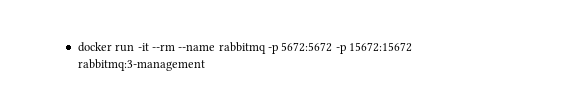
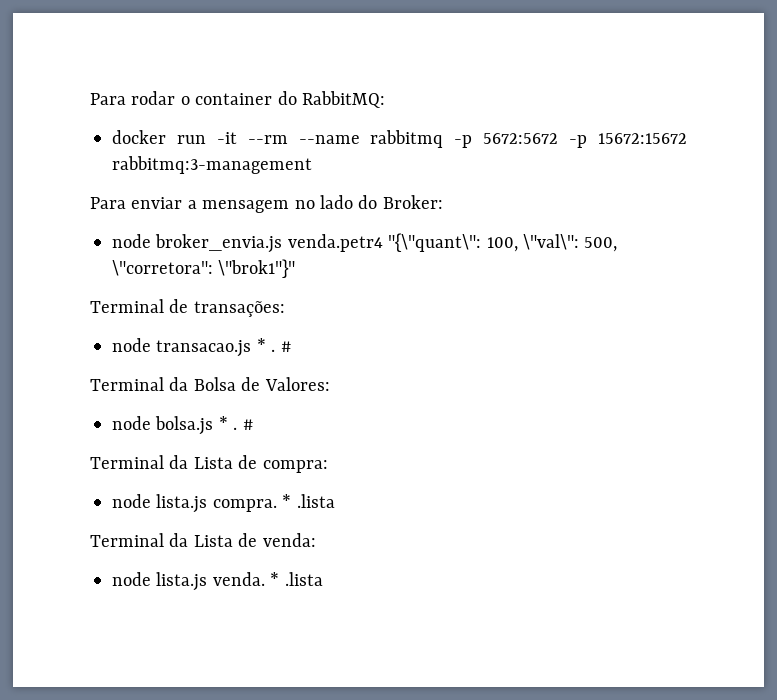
(77, 47) none -> [90,91,385,108] Para rodar o container do RabbitMQ: //
(205, 65) none -> [90,195,443,213] [112,233,618,253] [112,259,296,278] [90,299,285,317] [112,338,292,357] [90,377,330,391] [112,416,254,435] [90,455,328,473] [112,494,335,513] [90,533,316,547] [112,572,323,591] // Para enviar a mensagem no lado do Broker: // node broker_envia.js venda.petr4 "{\"quant\": 100, \"val\": 500, \"corretora": \"brok1"}" // Terminal de transações: // node transacao.js * . # // Terminal da Bolsa de Valores: // node bolsa.js * . # // Terminal da Lista de compra: // node lista.js compra. * .lista // Terminal da Lista de venda: // node lista.js venda. * .lista

